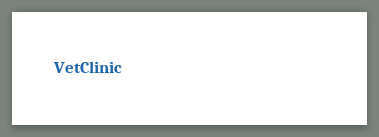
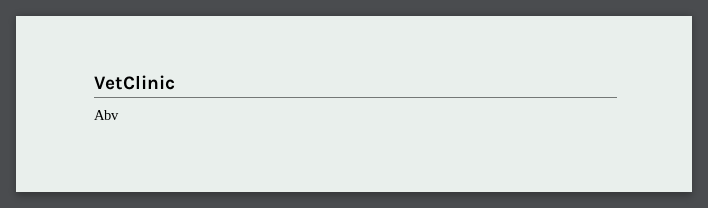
(122, 67) none -> [94,110,119,120] // Abv

